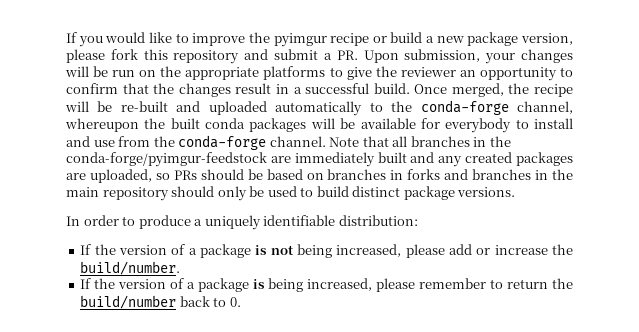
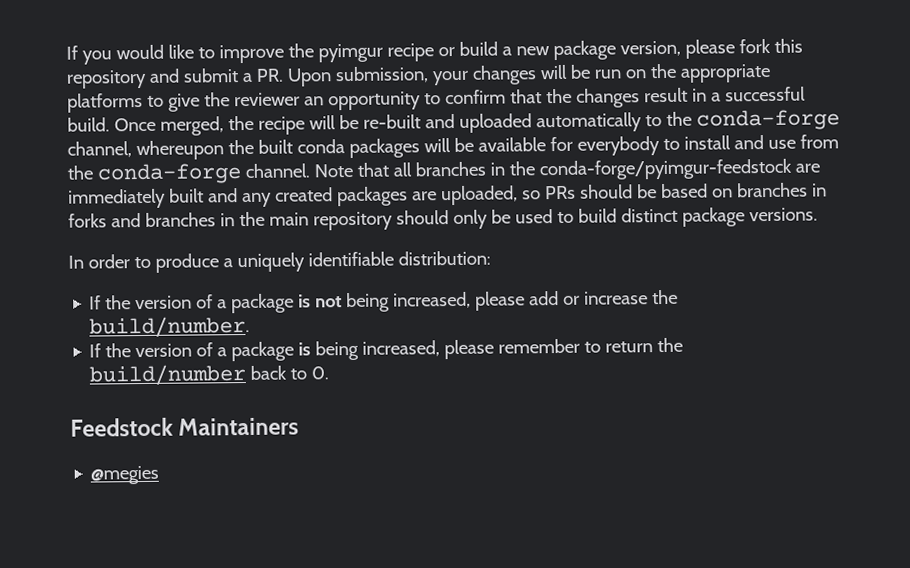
(241, 302) none -> [70,417,300,437] [90,465,160,485] // Feedstock Maintainers // @megies

